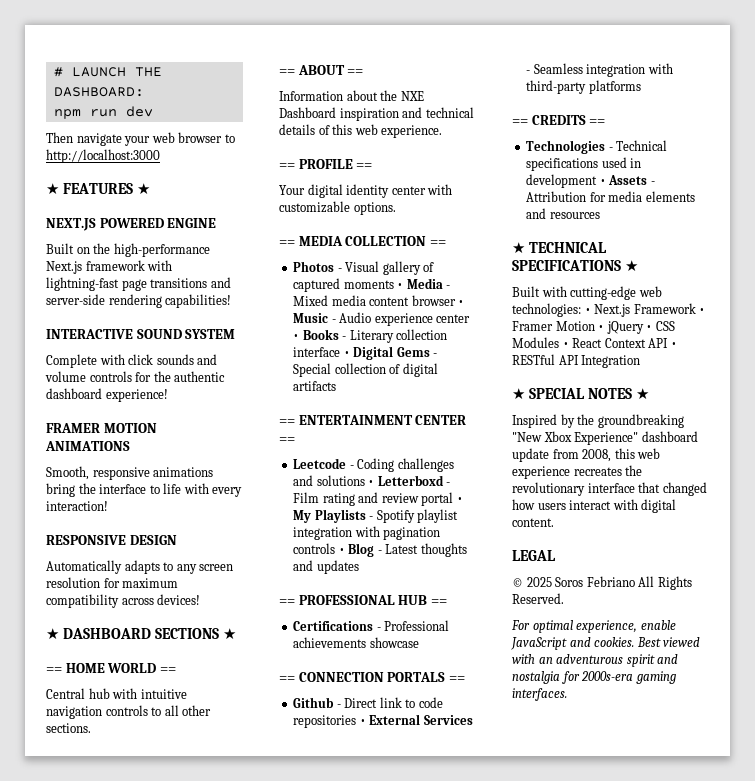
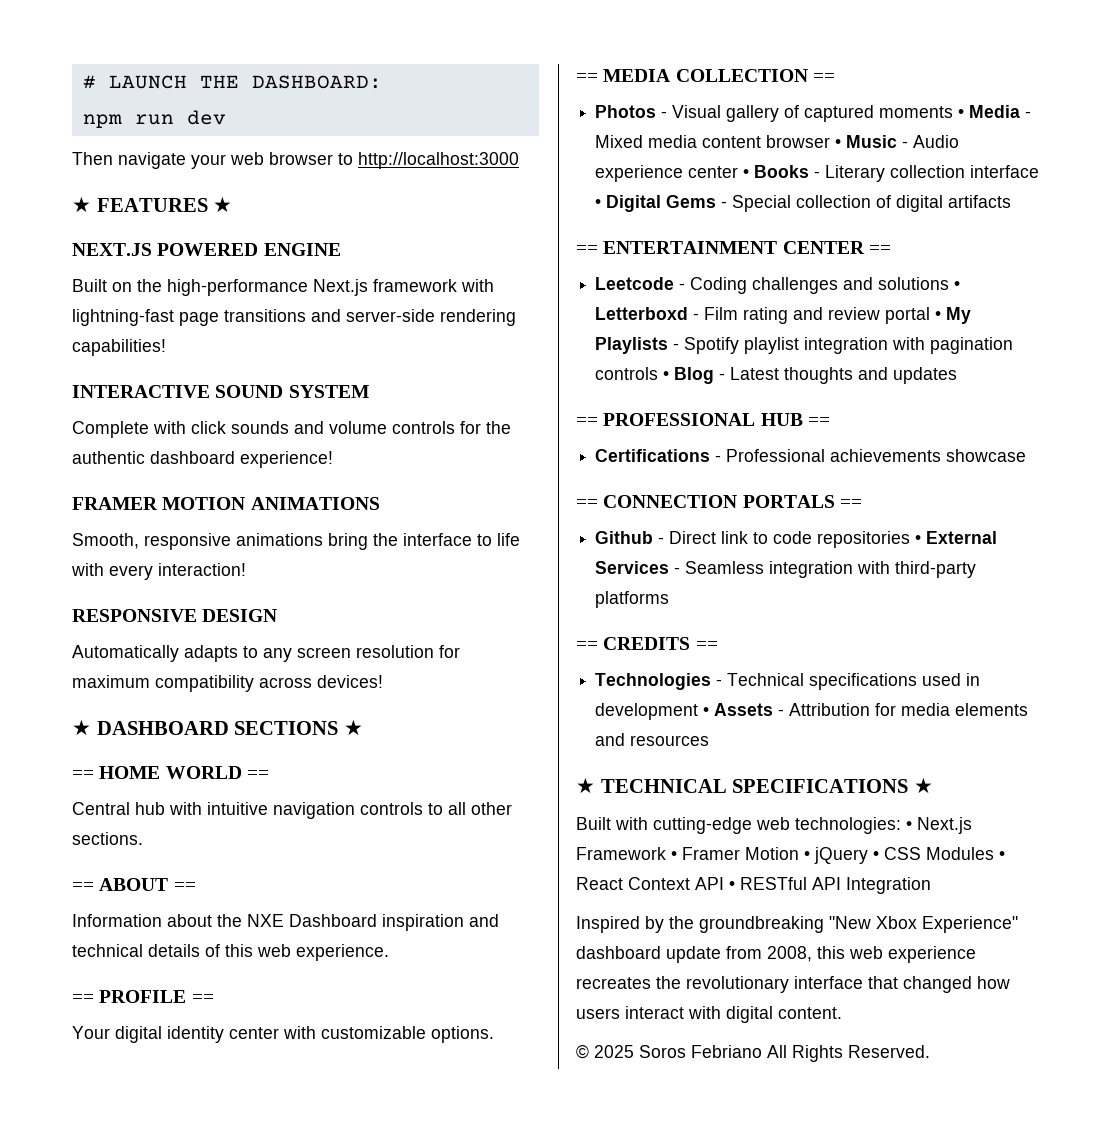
[512,388,649,400] // ★ SPECIAL NOTES ★ -> (931, 885) none
[512,550,556,561] // LEGAL -> (842, 1013) none
[511,620,676,633] [511,637,701,650] [512,654,679,667] [512,671,676,684] [512,688,567,701] // For optimal experience, enable JavaScript and cookies. Best viewed with an adventurous spirit and nostalgia for 2000s-era gaming interfaces. -> (930, 1051) none

